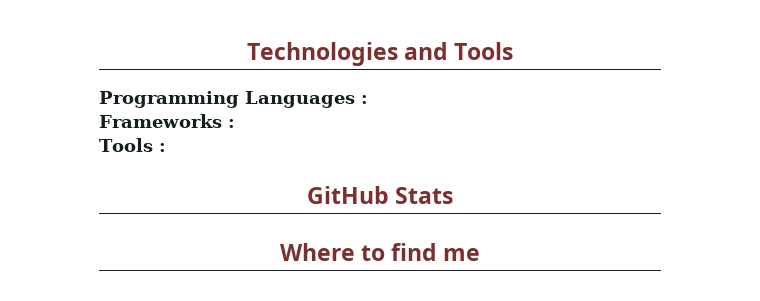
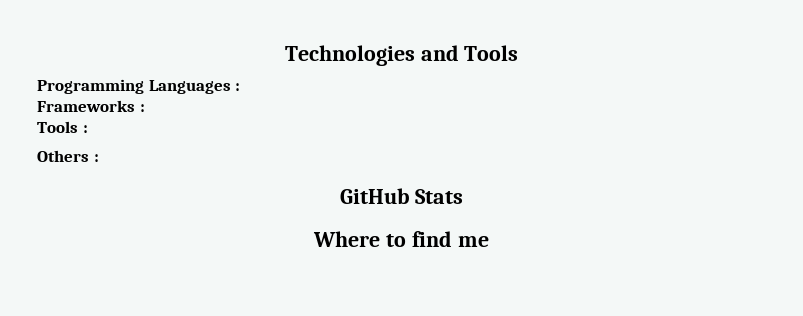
(166, 147) none -> [37,150,99,162] // Others :

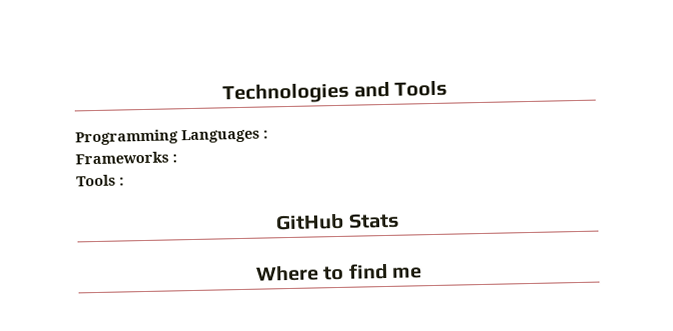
[37,150,99,162] // Others : -> (124, 181) none

